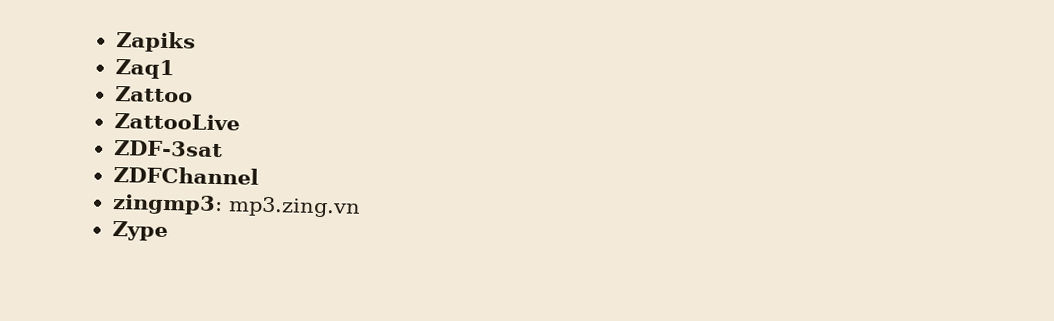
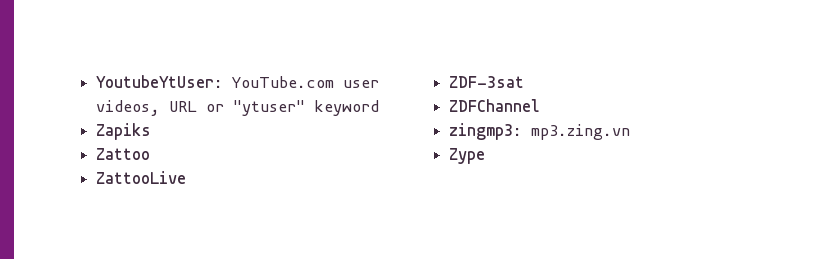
(115, 42) none -> [96,75,380,88] [96,100,380,116] YoutubeYtUser: YouTube.com user videos, URL or "ytuser" keyword //
[114,58,175,80] // Zaq1 -> (152, 131) none

